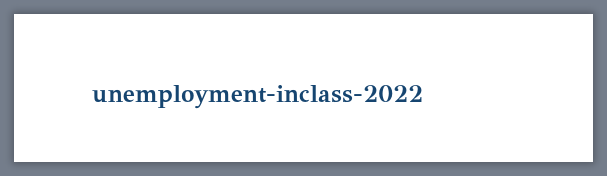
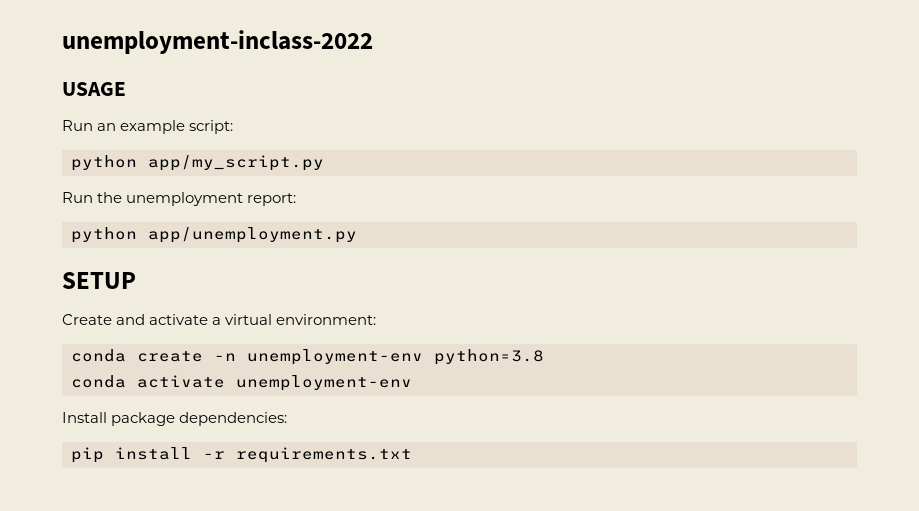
(423, 97) none -> [62,82,126,96] [62,120,234,134] [71,155,324,171] [62,192,297,206] [71,227,357,243] [62,272,136,289] [62,314,377,325] [71,349,544,365] [71,375,412,391] [62,412,288,426] [71,447,412,463] // USAGE // Run an example script: // python app/my_script.py // Run the unemployment report: // python app/unemployment.py // SETUP // Create and activate a virtual environment: // conda create -n unemployment-env python=3.8 // conda activate unemployment-env // Install package dependencies: // pip install -r requirements.txt

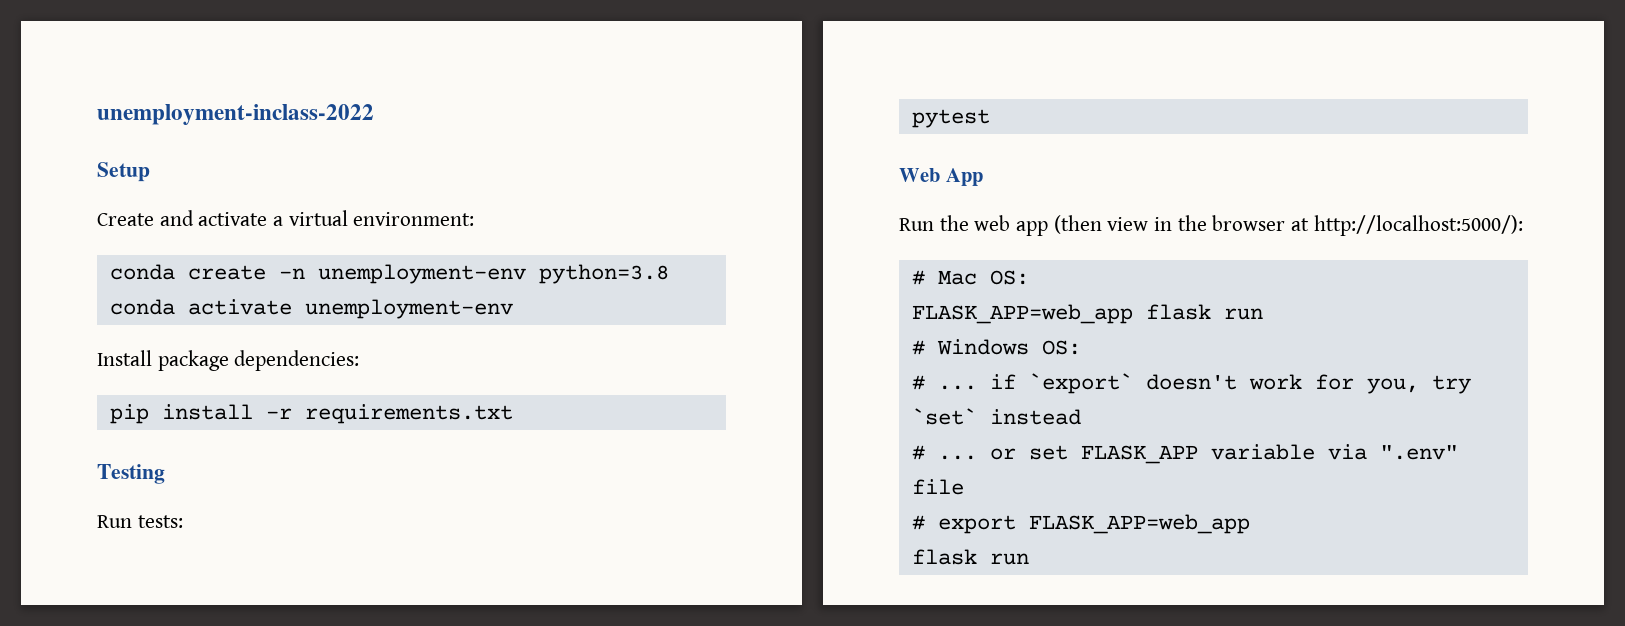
[62,82,126,96] [62,120,234,134] [71,155,324,171] [62,192,297,206] [71,227,357,243] [62,272,136,289] USAGE // Run an example script: // python app/my_script.py // Run the unemployment report: // python app/unemployment.py // SETUP -> [97,162,150,182] Setup
(412, 455) none -> [97,464,165,484] [97,515,183,528] [911,109,990,128] [899,168,983,186] [899,215,1523,236] [911,270,1029,285] [911,304,1263,324] [911,339,1081,355] [911,373,1471,394] [911,408,1081,425] [911,444,1458,464] [911,479,964,495] [911,514,1250,534] [911,549,1029,565] // Testing // Run tests: // pytest // Web App // Run the web app (then view in the browser at http://localhost:5000/): // # Mac OS: // FLASK_APP=web_app flask run // # Windows OS: // # ... if `export` doesn't work for you, try `set` instead // # ... or set FLASK_APP variable via ".env" file // # export FLASK_APP=web_app // flask run

